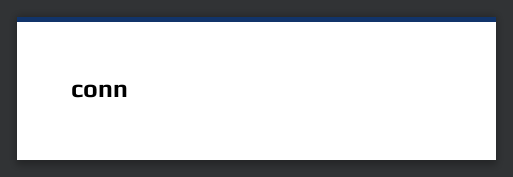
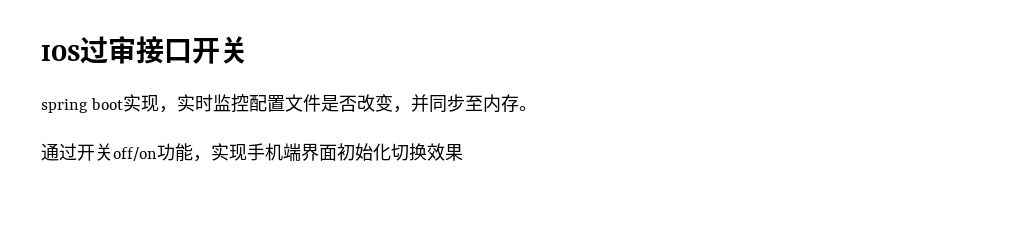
[71,84,128,98] conn -> [41,36,248,64] [41,94,537,113] [41,143,463,162] IOS过审接口开关 // spring boot实现，实时监控配置文件是否改变，并同步至内存。 // 通过开关off/on功能，实现手机端界面初始化切换效果

